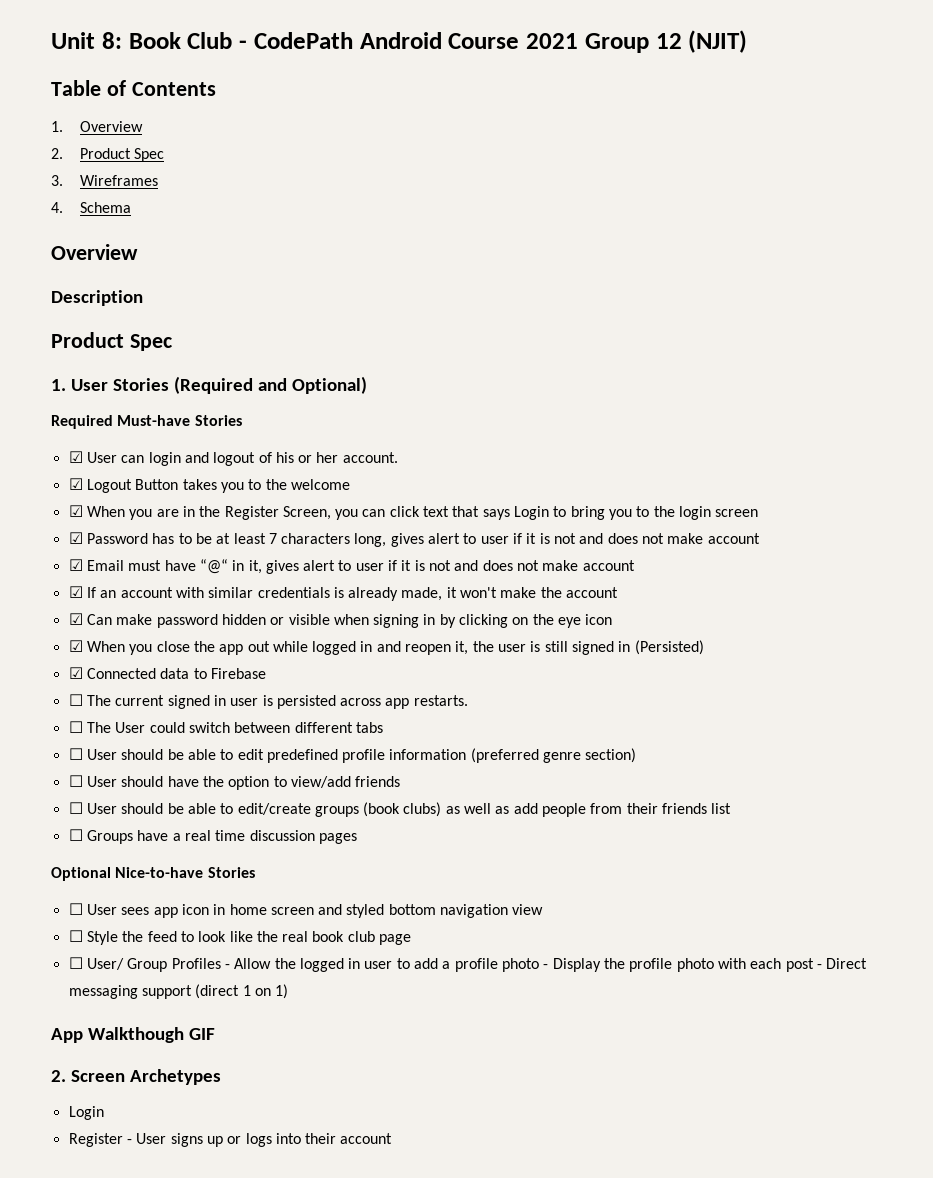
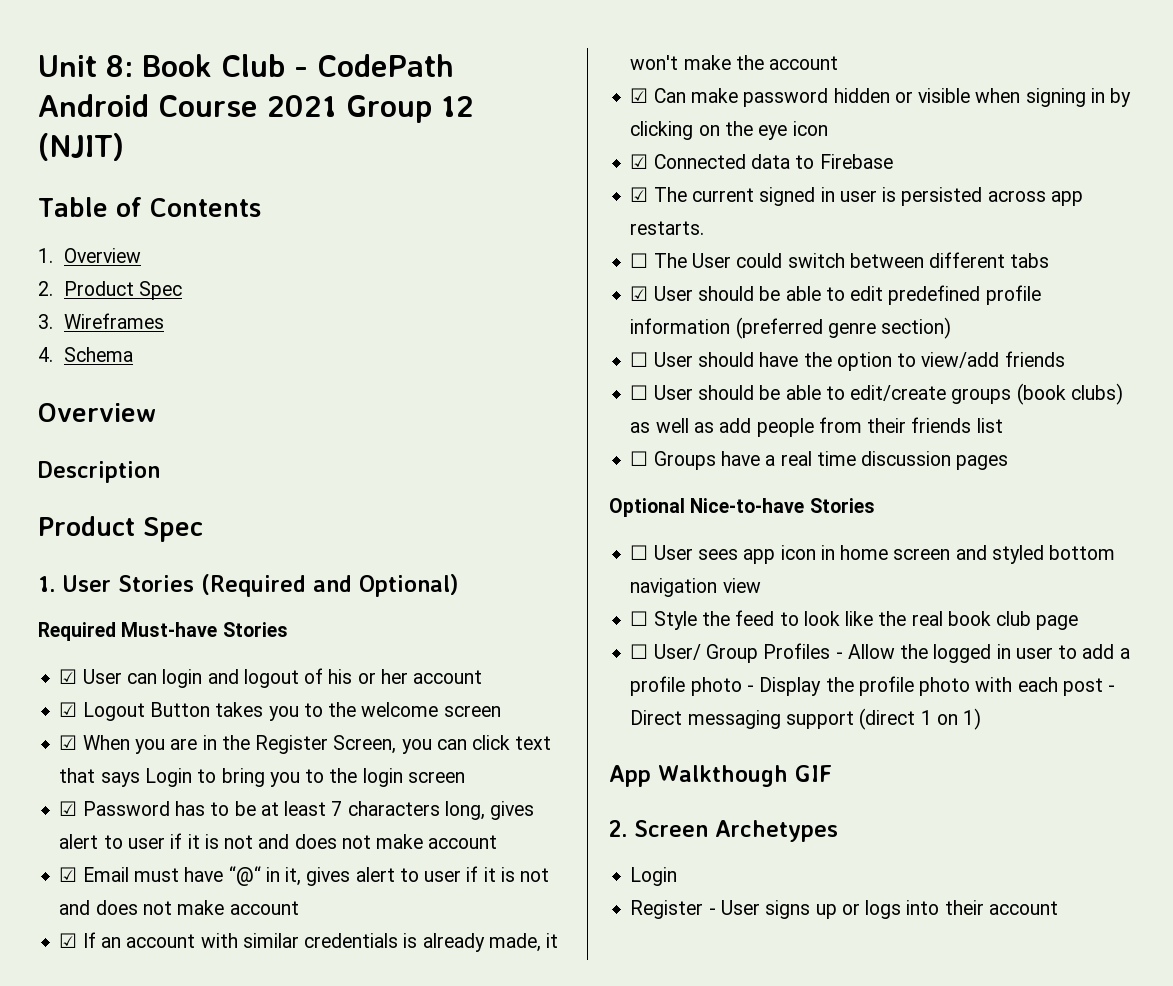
[342,452,398,463] account. -> [413,670,483,684] account
(350, 484) none -> [443,705,501,717] screen
[68,640,704,655] // ☑ When you close the app out while logged in and reopen it, the user is still signed in (Persisted) -> (828, 128) none
[68,694,83,706] ☐ -> [630,187,649,202] ☑
[68,748,83,760] ☐ -> [630,286,649,301] ☑

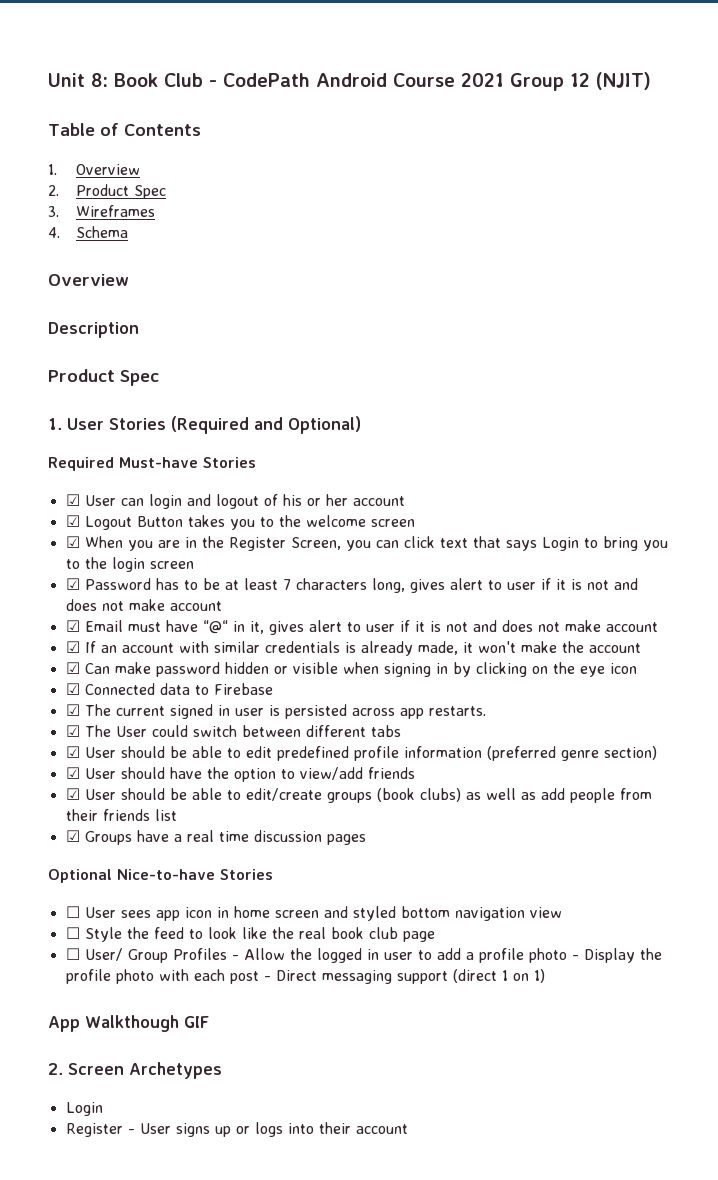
[630,253,649,268] ☐ -> [65,725,80,737] ☑
[630,352,649,367] ☐ -> [65,767,80,779] ☑
[630,385,649,400] ☐ -> [65,788,80,800] ☑
[630,451,649,466] ☐ -> [65,830,80,842] ☑

